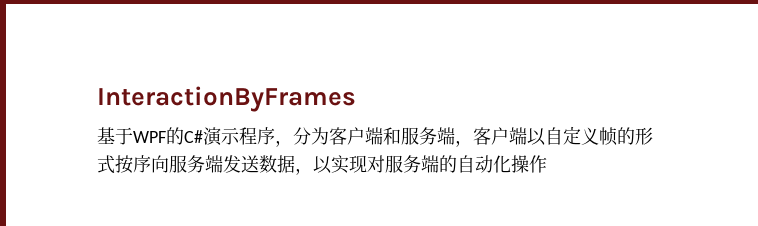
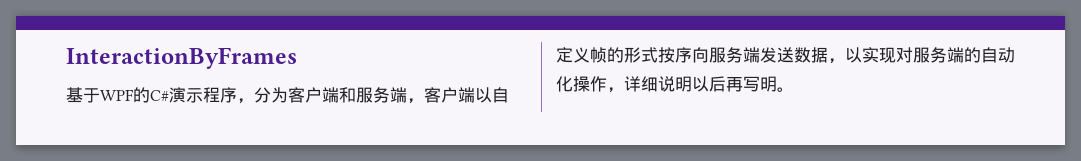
(547, 164) none -> [607,76,794,93] ，详细说明以后再写明。

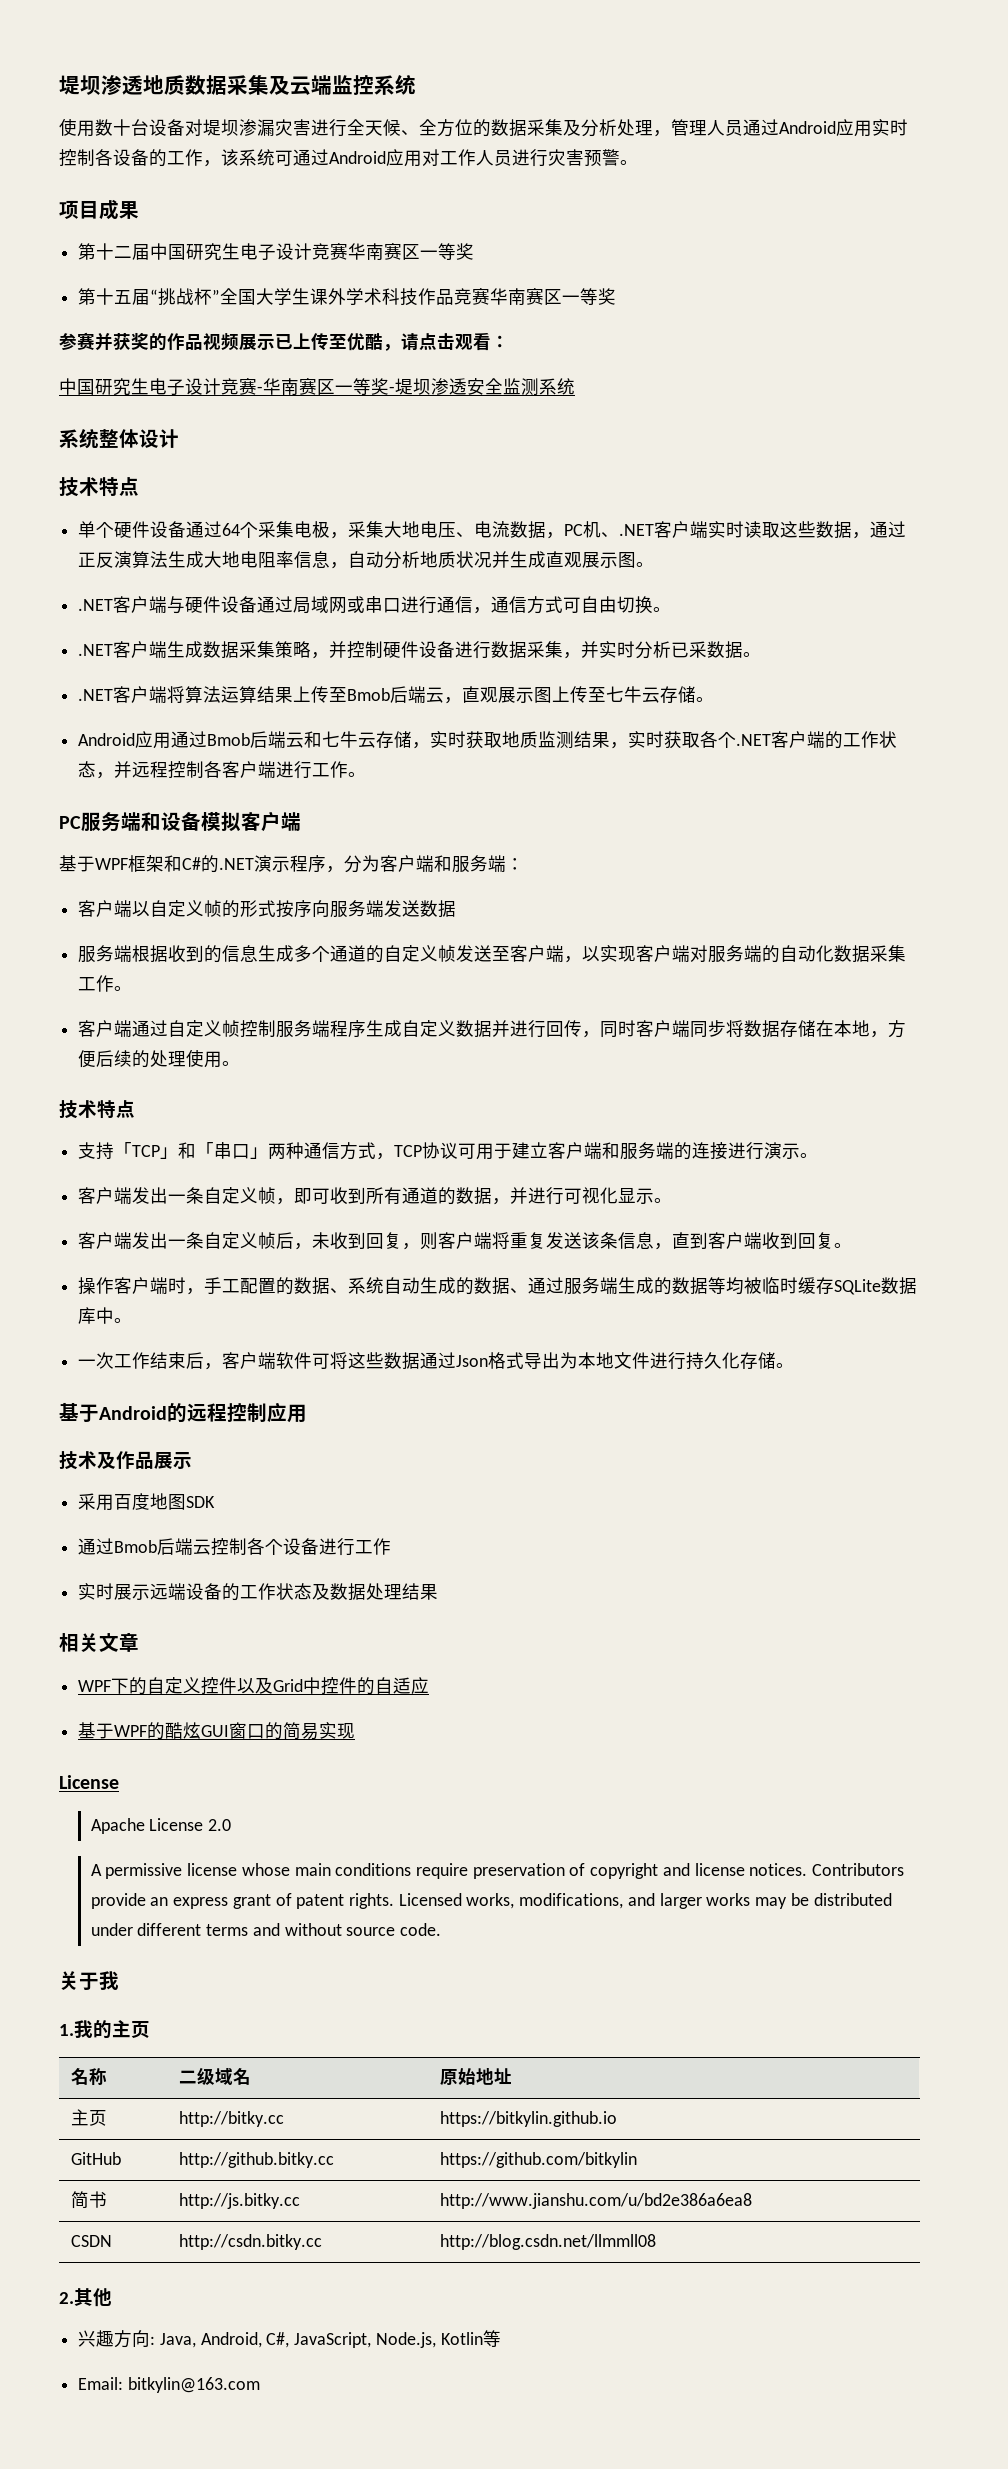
[66,47,297,69] [66,87,169,103] InteractionByFrames // 基于WPF的C# -> [59,74,416,96] [59,118,908,137] [59,149,638,167] [59,199,139,220] [78,242,475,261] [78,287,617,306] [59,332,509,351] [59,377,575,396] [59,428,179,449] [59,477,139,497] [78,521,907,539] [78,551,655,569] [78,596,672,614] [78,641,762,659] [78,686,715,704] [78,731,898,749] [78,761,367,779] [59,811,301,832] [59,855,254,873] 堤坝渗透地质数据采集及云端监控系统 // 使用数十台设备对堤坝渗漏灾害进行全天候、全方位的数据采集及分析处理，管理人员通过Android应用实时控制各设备的工作，该系统可通过Android应用对工作人员进行灾害预警。 // 项目成果 // 第十二届中国研究生电子设计竞赛华南赛区一等奖 // 第十五届“挑战杯”全国大学生课外学术科技作品竞赛华南赛区一等奖 // 参赛并获奖的作品视频展示已上传至优酷，请点击观看： // 中国研究生电子设计竞赛-华南赛区一等奖-堤坝渗透安全监测系统 // 系统整体设计 // 技术特点 // 单个硬件设备通过64个采集电极，采集大地电压、电流数据，PC机、.NET客户端实时读取这些数据，通过正反演算法生成大地电阻率信息，自动分析地质状况并生成直观展示图。 // .NET客户端与硬件设备通过局域网或串口进行通信，通信方式可自由切换。 // .NET客户端生成数据采集策略，并控制硬件设备进行数据采集，并实时分析已采数据。 // .NET客户端将算法运算结果上传至Bmob后端云，直观展示图上传至七牛云存储。 // Android应用通过Bmob后端云和七牛云存储，实时获取地质监测结果，实时获取各个.NET客户端的工作状态，并远程控制各客户端进行工作。 // PC服务端和设备模拟客户端 // 基于WPF框架和C#的.NET
[407,98,424,104] ， -> [506,858,524,870] ： //
(828, 55) none -> [78,945,565,963] // 服务端根据收到的信息生成多个通道的自定义帧发送至客户端
(896, 55) none -> [636,945,691,962] 客户端
[573,76,794,93] 操作，详细说明以后再写明。 -> [834,945,907,963] [78,975,133,992] [78,1020,907,1038] [78,1049,241,1068] [59,1100,135,1119] [78,1142,819,1160] [78,1187,673,1205] [78,1232,853,1250] [78,1277,918,1295] [78,1307,133,1324] [78,1352,795,1370] [59,1402,307,1423] [59,1451,192,1470] [78,1493,216,1511] [78,1538,392,1556] [78,1583,439,1601] [59,1633,139,1652] [78,1677,430,1695] [78,1722,356,1740] [59,1775,119,1789] [90,1818,232,1834] [90,1863,905,1879] [90,1893,892,1909] [90,1923,442,1936] [59,1971,119,1990] [59,2020,150,2039] [70,2068,107,2086] [178,2067,251,2086] [439,2068,512,2085] [70,2109,107,2126] [178,2111,284,2127] [439,2111,617,2127] [70,2152,121,2165] [178,2152,334,2168] [439,2152,637,2168] [70,2191,107,2209] [178,2193,300,2209] [439,2193,752,2209] [70,2235,112,2247] [178,2234,322,2250] [439,2234,656,2250] [59,2288,112,2307] [78,2330,501,2348] [78,2377,260,2393] 数据采集工作。 // 客户端通过自定义帧控制服务端程序生成自定义数据并进行回传，同时客户端同步将数据存储在本地，方便后续的处理使用。 // 技术特点 // 支持「TCP」和「串口」两种通信方式，TCP协议可用于建立客户端和服务端的连接进行演示。 // 客户端发出一条自定义帧，即可收到所有通道的数据，并进行可视化显示。 // 客户端发出一条自定义帧后，未收到回复，则客户端将重复发送该条信息，直到客户端收到回复。 // 操作客户端时，手工配置的数据、系统自动生成的数据、通过服务端生成的数据等均被临时缓存SQLite数据库中。 // 一次工作结束后，客户端软件可将这些数据通过Json格式导出为本地文件进行持久化存储。 // 基于Android的远程控制应用 // 技术及作品展示 // 采用百度地图SDK // 通过Bmob后端云控制各个设备进行工作 // 实时展示远端设备的工作状态及数据处理结果 // 相关文章 // WPF下的自定义控件以及Grid中控件的自适应 // 基于WPF的酷炫GUI窗口的简易实现 // License // Apache License 2.0 // A permissive license whose main conditions require preservation of copyright and license notices. Contributors provide an express grant of patent rights. Licensed works, modifications, and larger works may be distributed under different terms and without source code. // 关于我 // 1.我的主页 // 名称 | 二级域名 | 原始地址 // 主页 | http://bitky.cc | https://bitkylin.github.io // GitHub | http://github.bitky.cc | https://github.com/bitkylin // 简书 | http://js.bitky.cc | http://www.jianshu.com/u/bd2e386a6ea8 // CSDN | http://csdn.bitky.cc | http://blog.csdn.net/llmmll08 // 2.其他 // 兴趣方向: Java, Android, C#, JavaScript, Node.js, Kotlin等 // Email: bitkylin@163.com

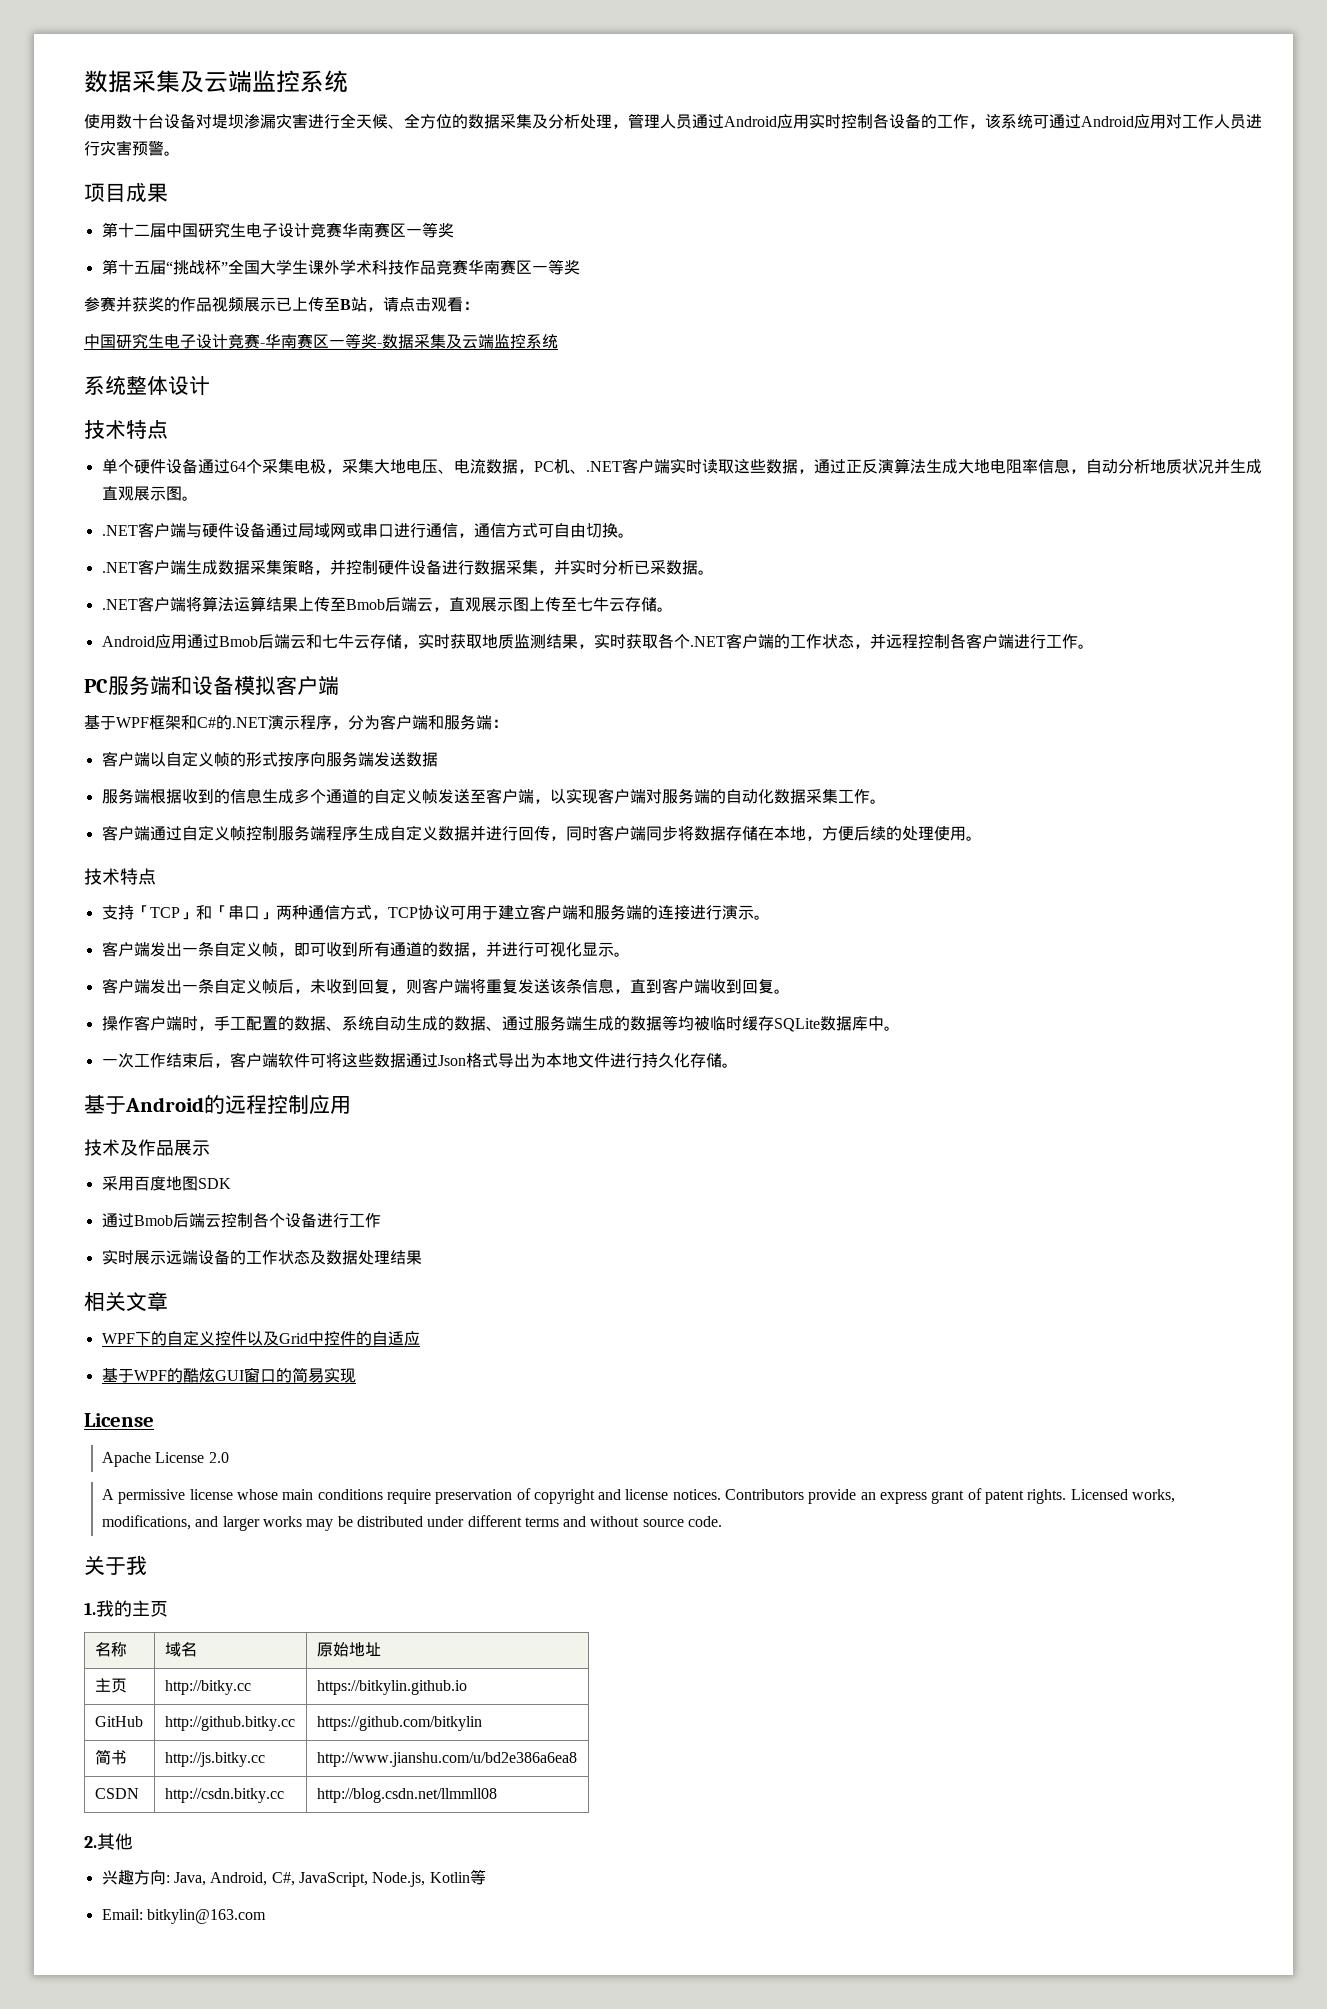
[59,75,185,96] 堤坝渗透地质 -> (84, 81) none
[347,333,383,351] 优酷 -> [340,297,367,312] B站
[395,378,539,396] 堤坝渗透安全监测 -> [382,334,526,349] 数据采集及云端监控
[178,2067,215,2086] 二级 -> (127, 1649) none

